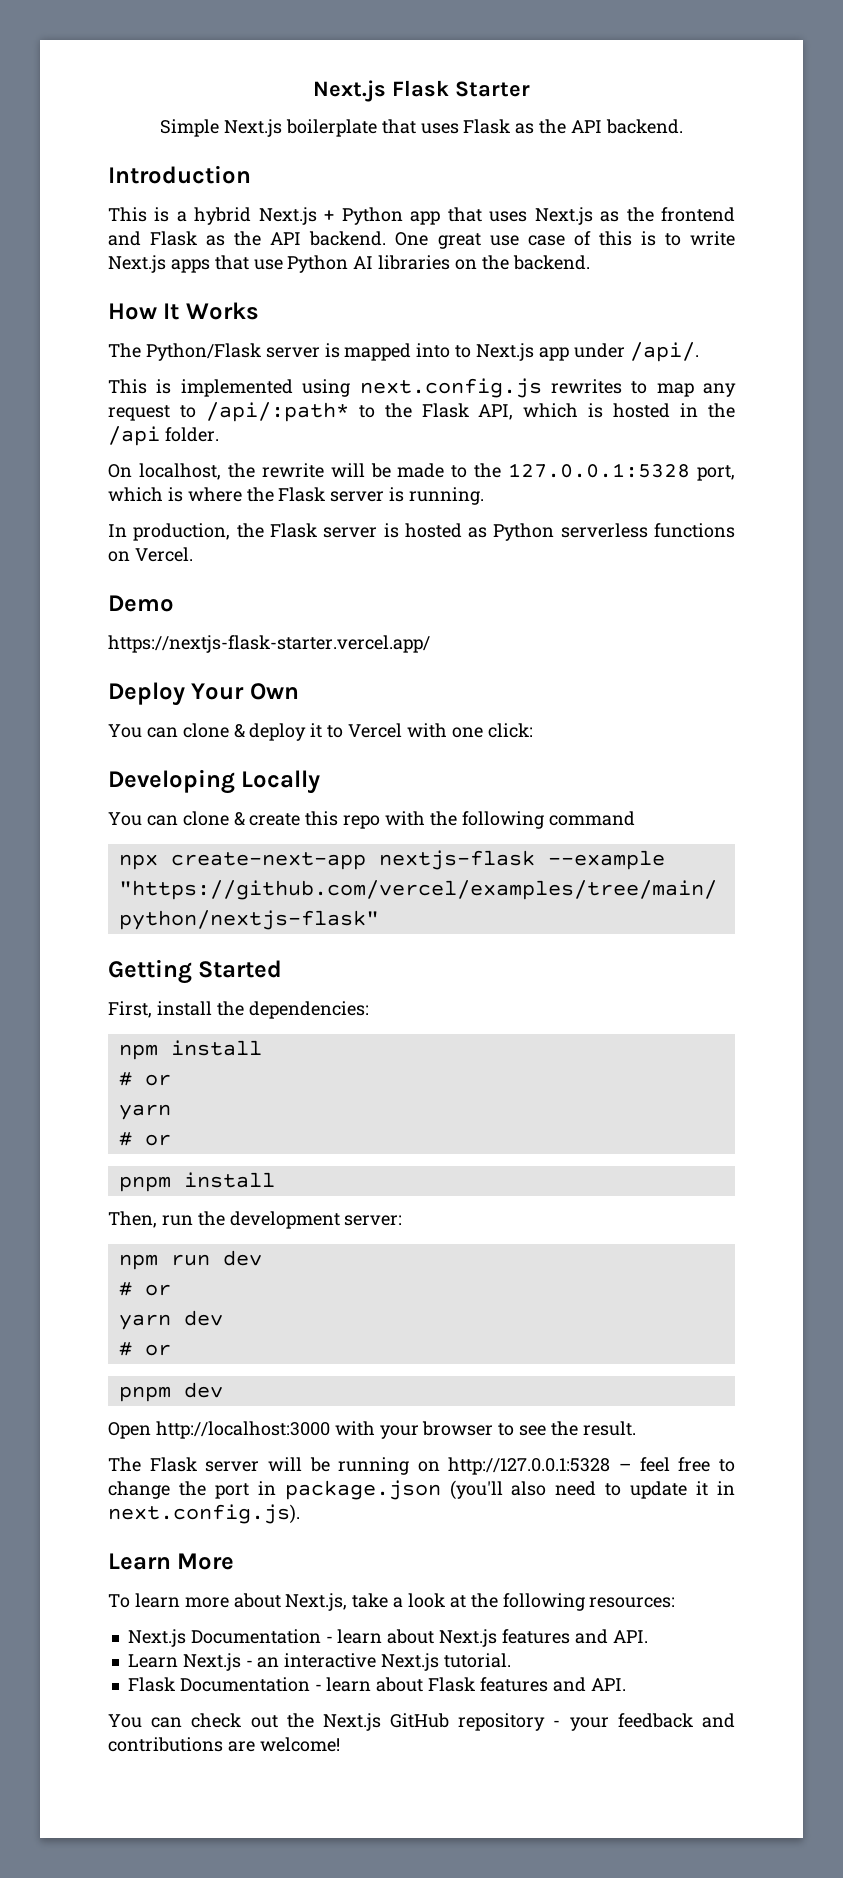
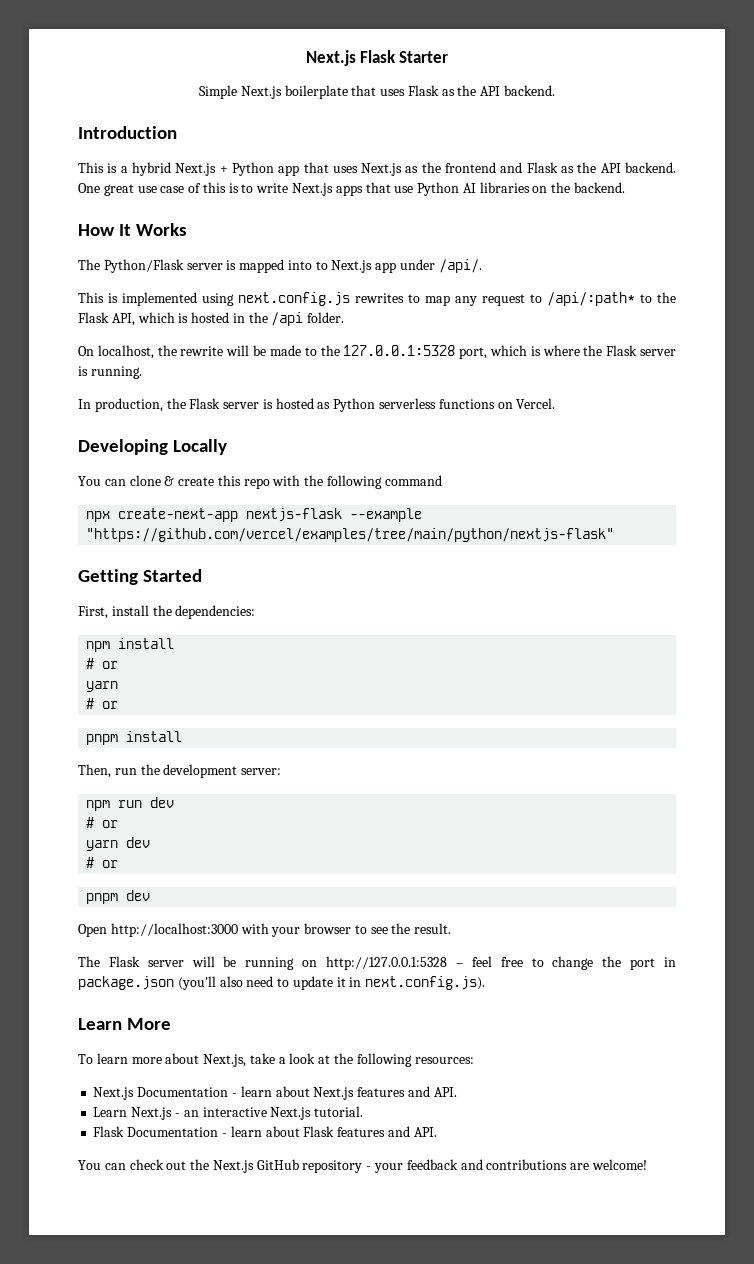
[108,595,174,612] [108,635,430,653] [108,682,299,706] [108,723,533,741] // Demo // https://nextjs-flask-starter.vercel.app/ // Deploy Your Own // You can clone & deploy it to Vercel with one click: -> (556, 403) none

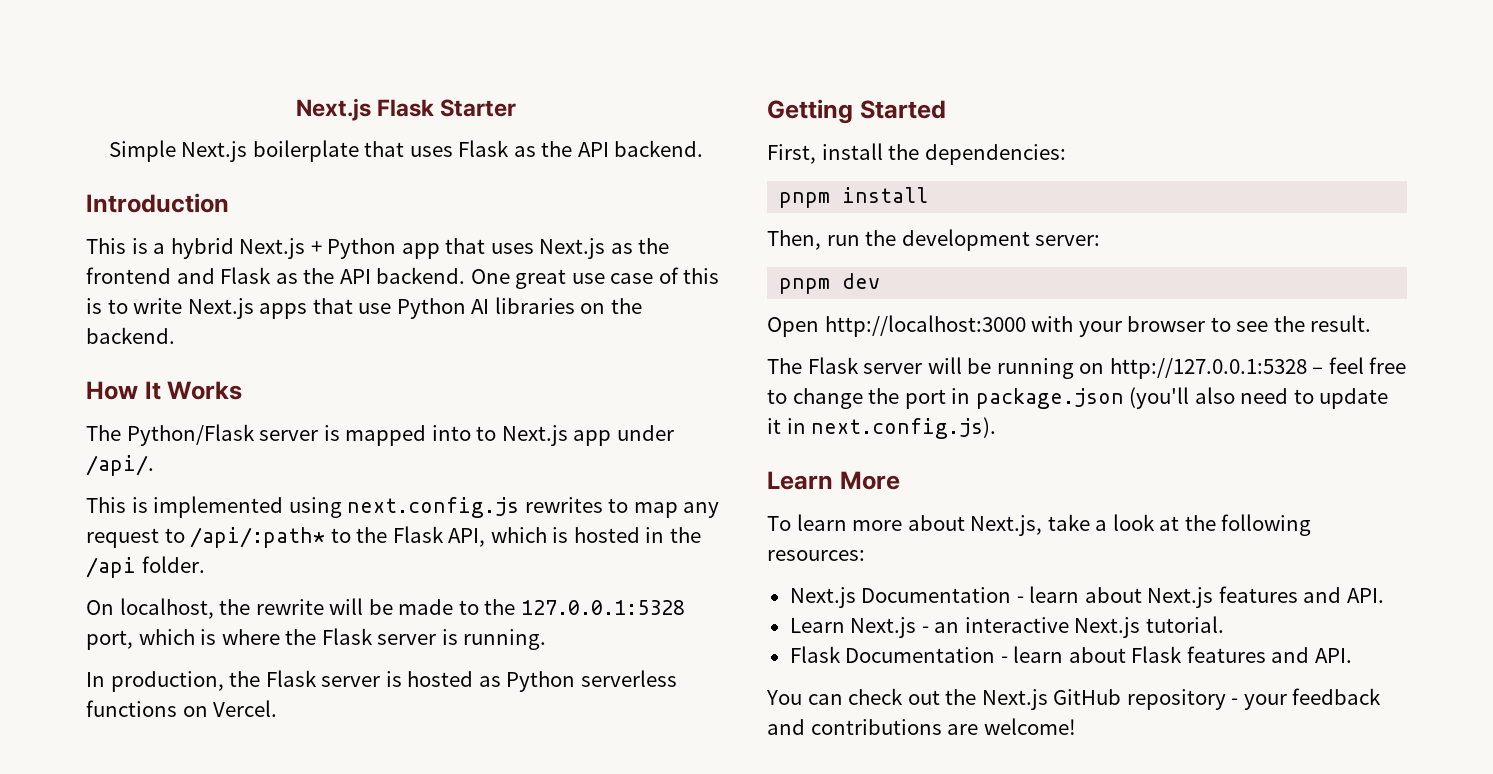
[78,439,227,455] [78,475,442,489] [86,508,423,522] [86,528,615,542] // Developing Locally // You can clone & create this repo with the following command // npx create-next-app nextjs-flask --example "https://github.com/vercel/examples/tree/main/python/nextjs-flask" -> (278, 708) none
[86,638,175,652] [86,658,119,669] [86,681,119,692] [86,698,119,709] // npm install // # or // yarn // # or -> (1066, 154) none
[86,797,175,811] [86,817,119,828] [86,837,151,851] [86,857,119,868] // npm run dev // # or // yarn dev // # or -> (1101, 240) none

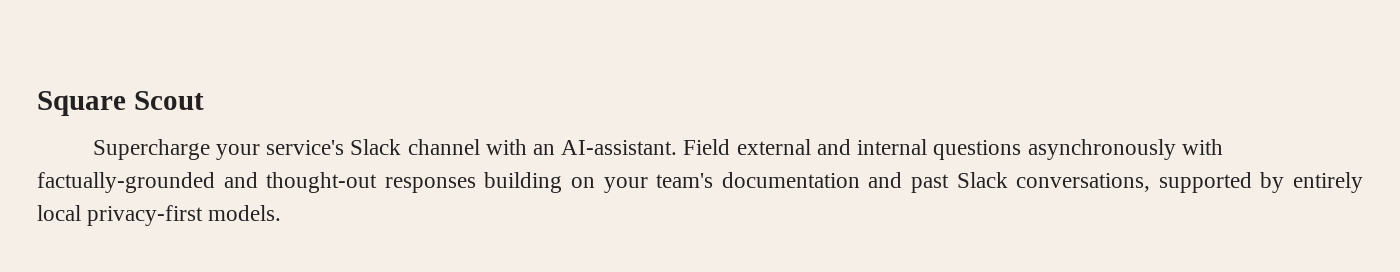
[295,98,517,121] [108,140,704,162] [86,193,229,213] [86,238,670,259] [86,267,720,289] [86,297,642,319] [86,327,175,344] [86,381,243,400] [86,424,674,446] [86,455,154,476] [86,496,720,518] [86,526,701,548] [86,556,205,578] [86,598,685,619] [86,628,547,650] [86,670,677,692] [86,700,278,717] [767,99,946,124] [767,143,1066,165] [779,187,929,208] [767,229,1101,251] [779,273,881,294] [767,315,1372,337] [767,357,1407,379] [767,387,1389,409] [767,417,997,439] [767,471,900,490] [767,514,1312,536] [767,550,865,561] [789,586,1384,608] [789,616,1224,638] [789,646,1352,663] [766,688,1382,710] [767,718,1076,735] Next.js Flask Starter // Simple Next.js boilerplate that uses Flask as the API backend. // Introduction // This is a hybrid Next.js + Python app that uses Next.js as the frontend and Flask as the API backend. One great use case of this is to write Next.js apps that use Python AI libraries on the backend. // How It Works // The Python/Flask server is mapped into to Next.js app under /api/. // This is implemented using next.config.js rewrites to map any request to /api/:path* to the Flask API, which is hosted in the /api folder. // On localhost, the rewrite will be made to the 127.0.0.1:5328 port, which is where the Flask server is running. // In production, the Flask server is hosted as Python serverless functions on Vercel. // Getting Started // First, install the dependencies: // pnpm install // Then, run the development server: // pnpm dev // Open http://localhost:3000 with your browser to see the result. // The Flask server will be running on http://127.0.0.1:5328 – feel free to change the port in package.json (you'll also need to update it in next.config.js). // Learn More // To learn more about Next.js, take a look at the following resources: // Next.js Documentation - learn about Next.js features and API. // Learn Next.js - an interactive Next.js tutorial. // Flask Documentation - learn about Flask features and API. // You can check out the Next.js GitHub repository - your feedback and contributions are welcome! -> [37,91,204,116] [92,139,1223,160] [37,172,1363,193] [37,205,282,226] Square Scout // Supercharge your service's Slack channel with an AI-assistant. Field external and internal questions asynchronously with factually-grounded and thought-out responses building on your team's documentation and past Slack conversations, supported by entirely local privacy-first models.

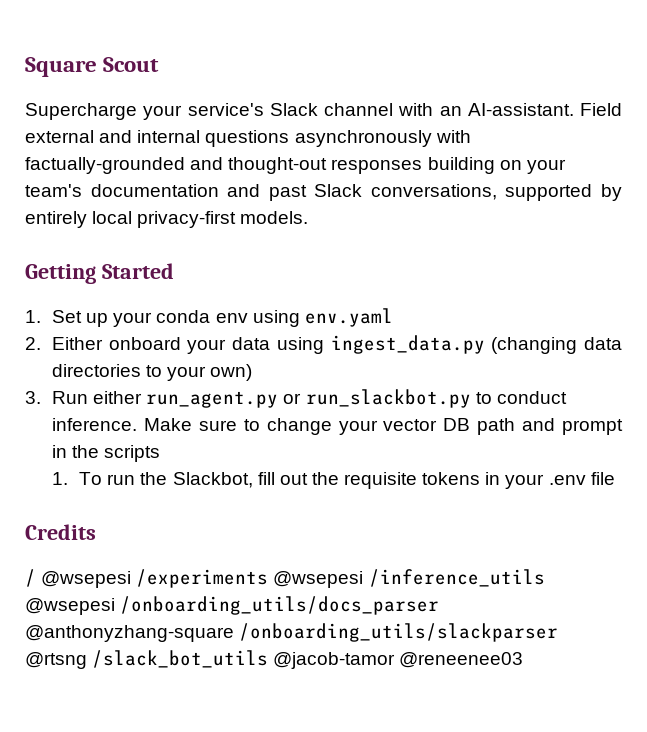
(282, 213) none -> [25,263,174,284] [25,308,393,327] [25,335,622,354] [52,364,253,381] [25,389,567,408] [52,418,624,435] [52,445,161,462] [52,472,615,489] [25,524,96,540] [25,569,545,588] [25,596,440,615] [25,623,559,642] [25,650,524,669] // Getting Started // 1. Set up your conda env using env.yaml // 2. Either onboard your data using ingest_data.py (changing data directories to your own) // 3. Run either run_agent.py or run_slackbot.py to conduct inference. Make sure to change your vector DB path and prompt in the scripts // 1. To run the Slackbot, fill out the requisite tokens in your .env file // Credits // / @wsepesi /experiments @wsepesi /inference_utils @wsepesi /onboarding_utils/docs_parser @anthonyzhang-square /onboarding_utils/slackparser @rtsng /slack_bot_utils @jacob-tamor @reneenee03

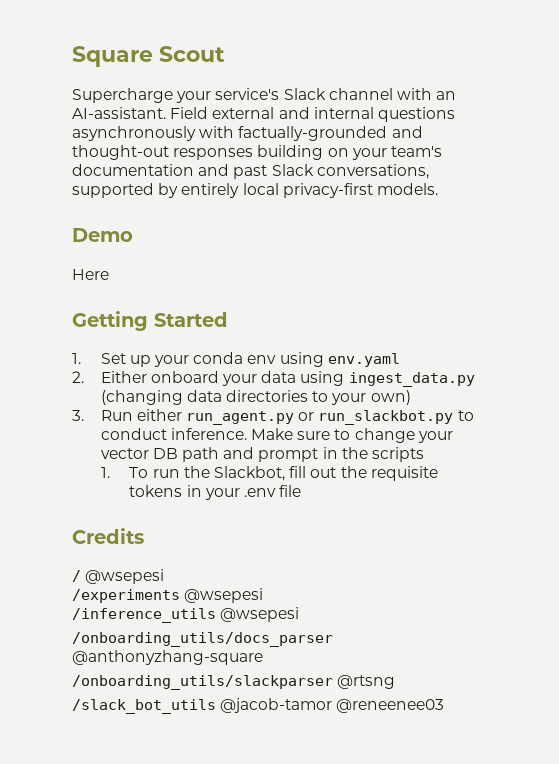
(309, 217) none -> [72,228,133,242] [72,269,109,280] // Demo // Here
(132, 579) none -> (165, 576) //
(364, 579) none -> (264, 595) //
(115, 606) none -> (300, 614) //
(234, 633) none -> (263, 657) //
(87, 660) none -> (396, 682) //

